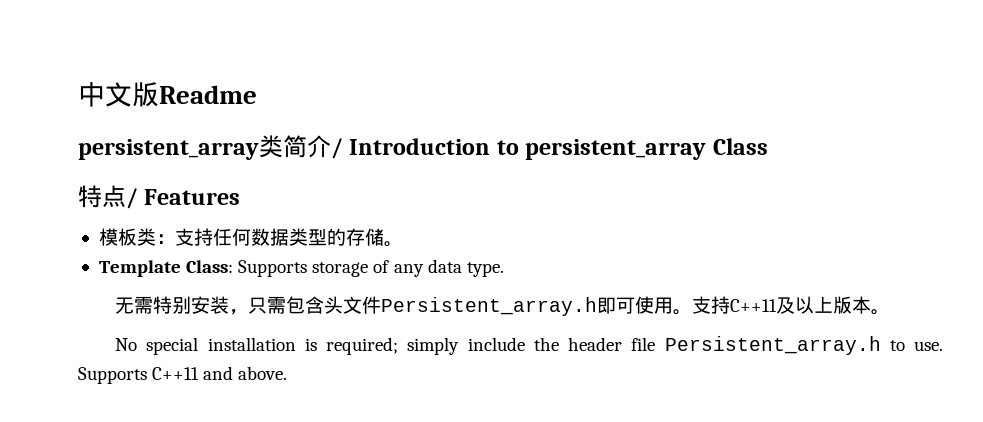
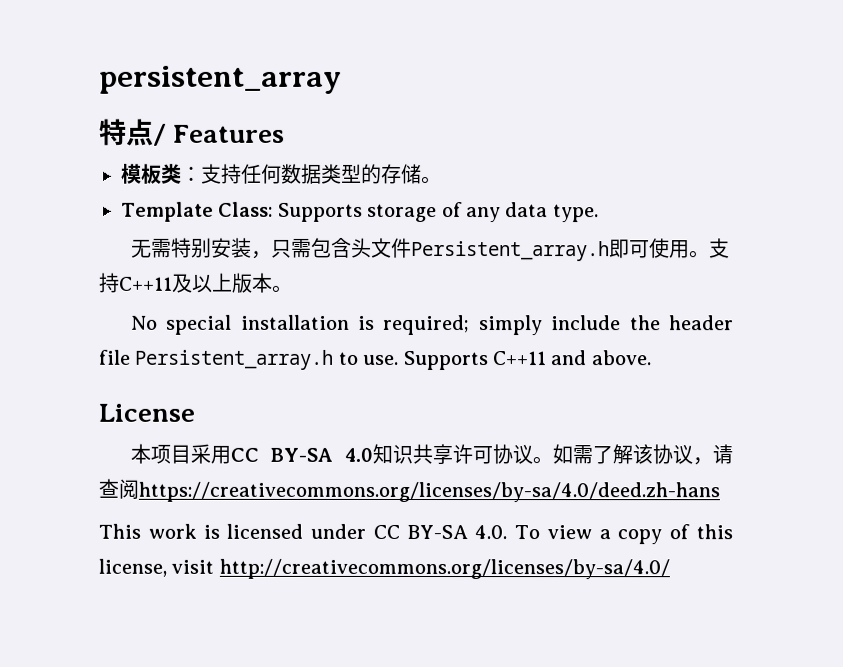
[78,82,257,107] [78,135,768,160] 中文版Readme // persistent_array类简介/ Introduction to persistent_array Class -> [99,65,342,94] persistent_array
(288, 373) none -> [98,403,195,422] [129,443,733,466] [98,478,720,503] [98,523,733,545] [98,558,670,580] // License // 本项目采用CC BY-SA 4.0知识共享许可协议。如需了解该协议，请查阅https://creativecommons.org/licenses/by-sa/4.0/deed.zh-hans // This work is licensed under CC BY-SA 4.0. To view a copy of this license, visit http://creativecommons.org/licenses/by-sa/4.0/

